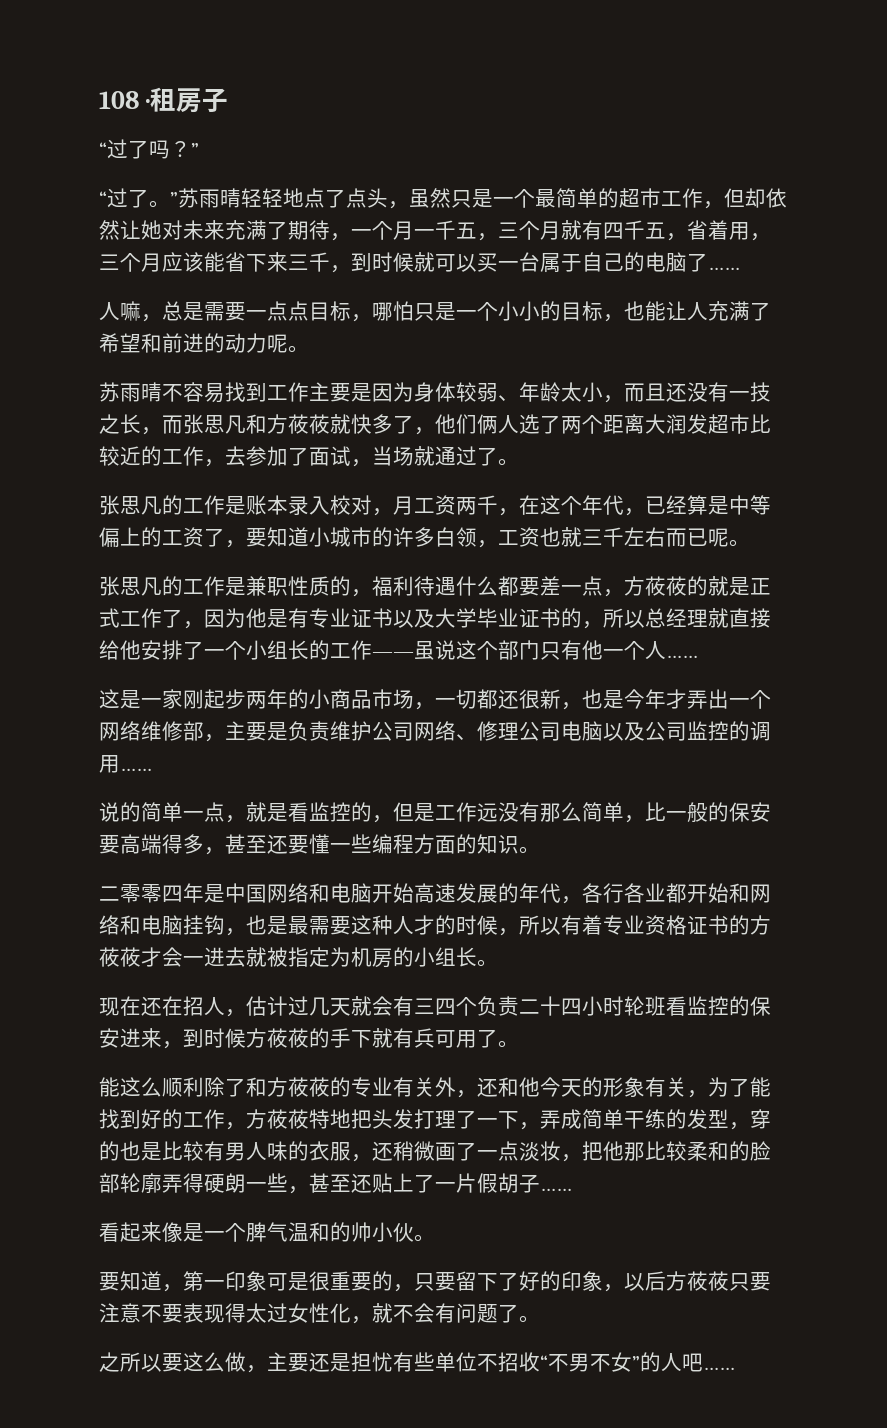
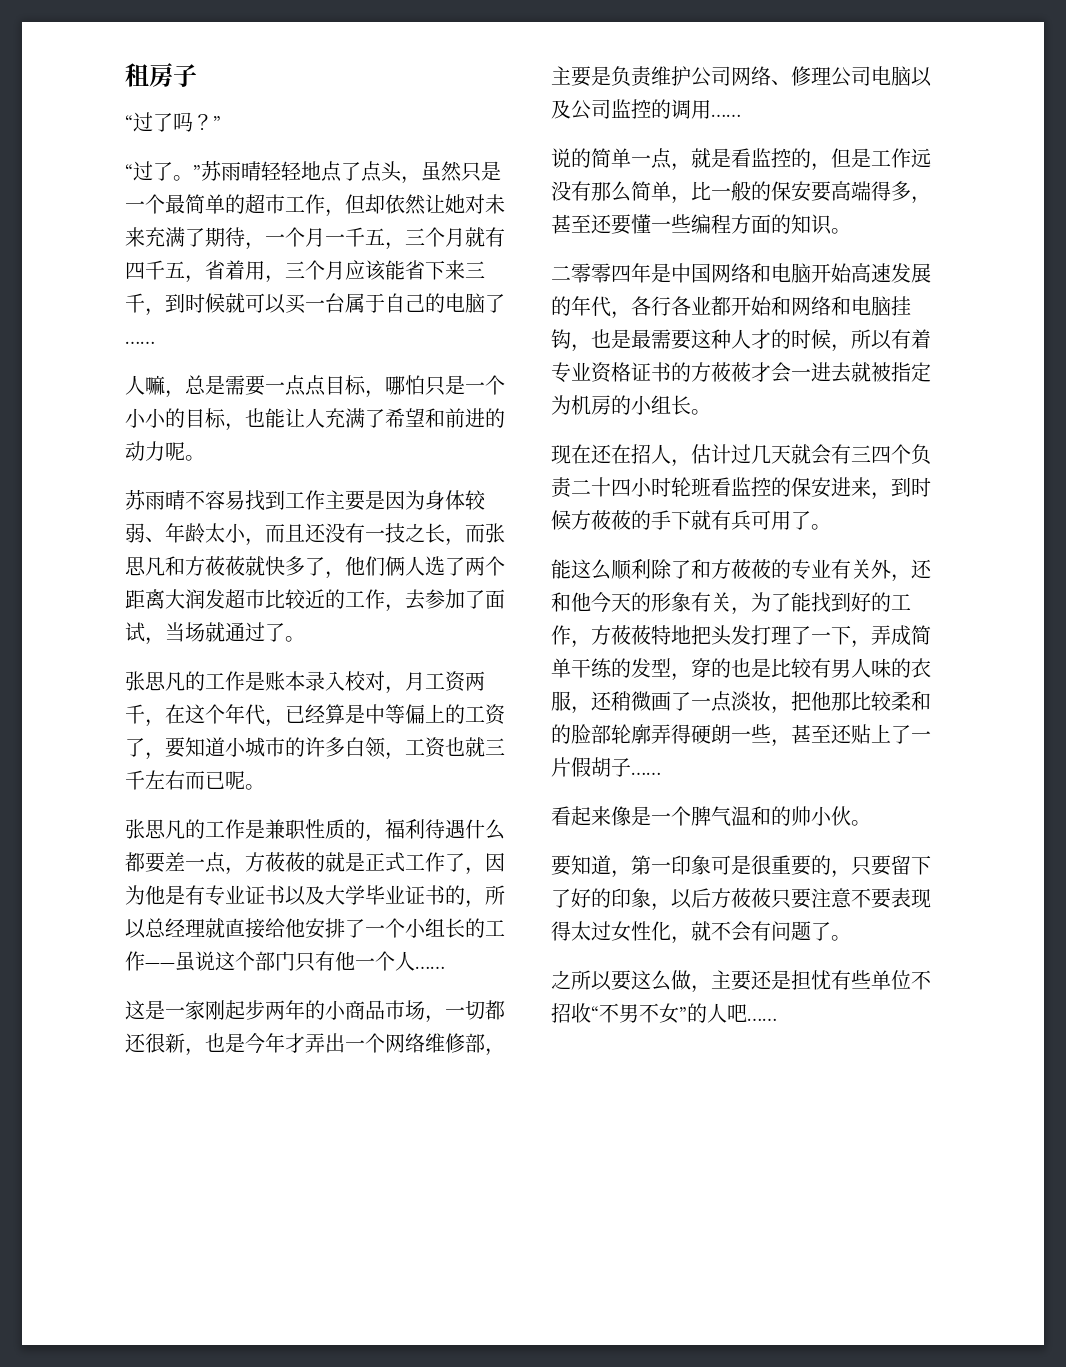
[99,91,150,109] 108 · -> (125, 75) none

